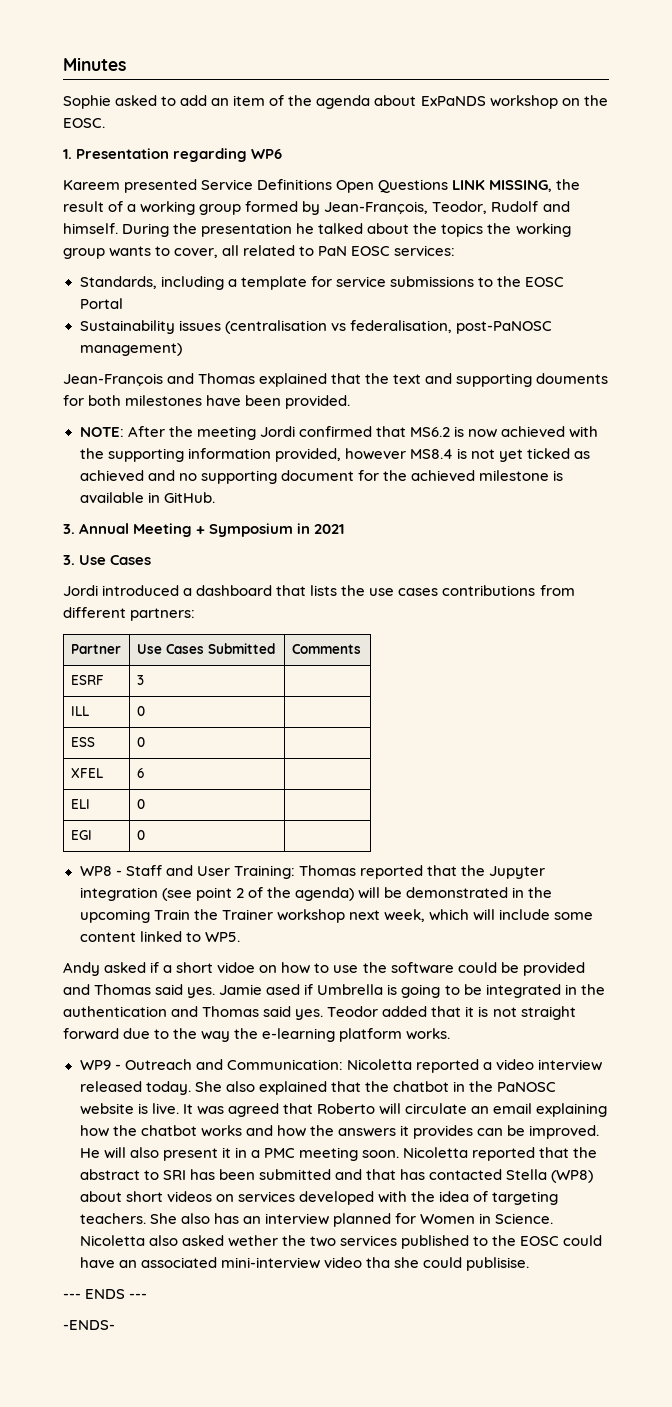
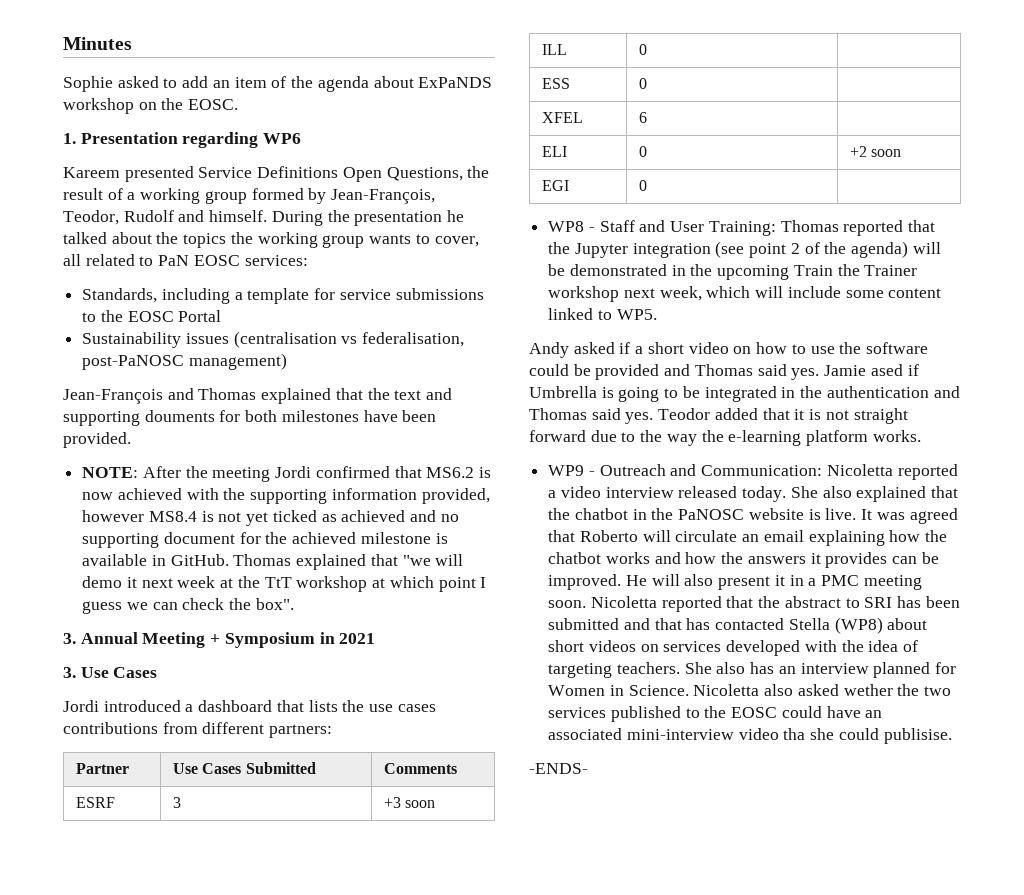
[378,179,553,193] Questions LINK MISSING, -> [386,167,463,181] Questions,
(215, 497) none -> [233,554,464,570] [82,576,487,592] [82,598,294,614] Thomas explained that "we will demo it next week at the TtT workshop at which point I guess we can check the box".
(144, 680) none -> [384,797,436,808] +3 soon
(145, 804) none -> [850,146,902,157] +2 soon
[217,962,256,973] vidoe -> [688,342,729,354] video
[63,1289,148,1299] // --- ENDS --- -> (952, 736) none

